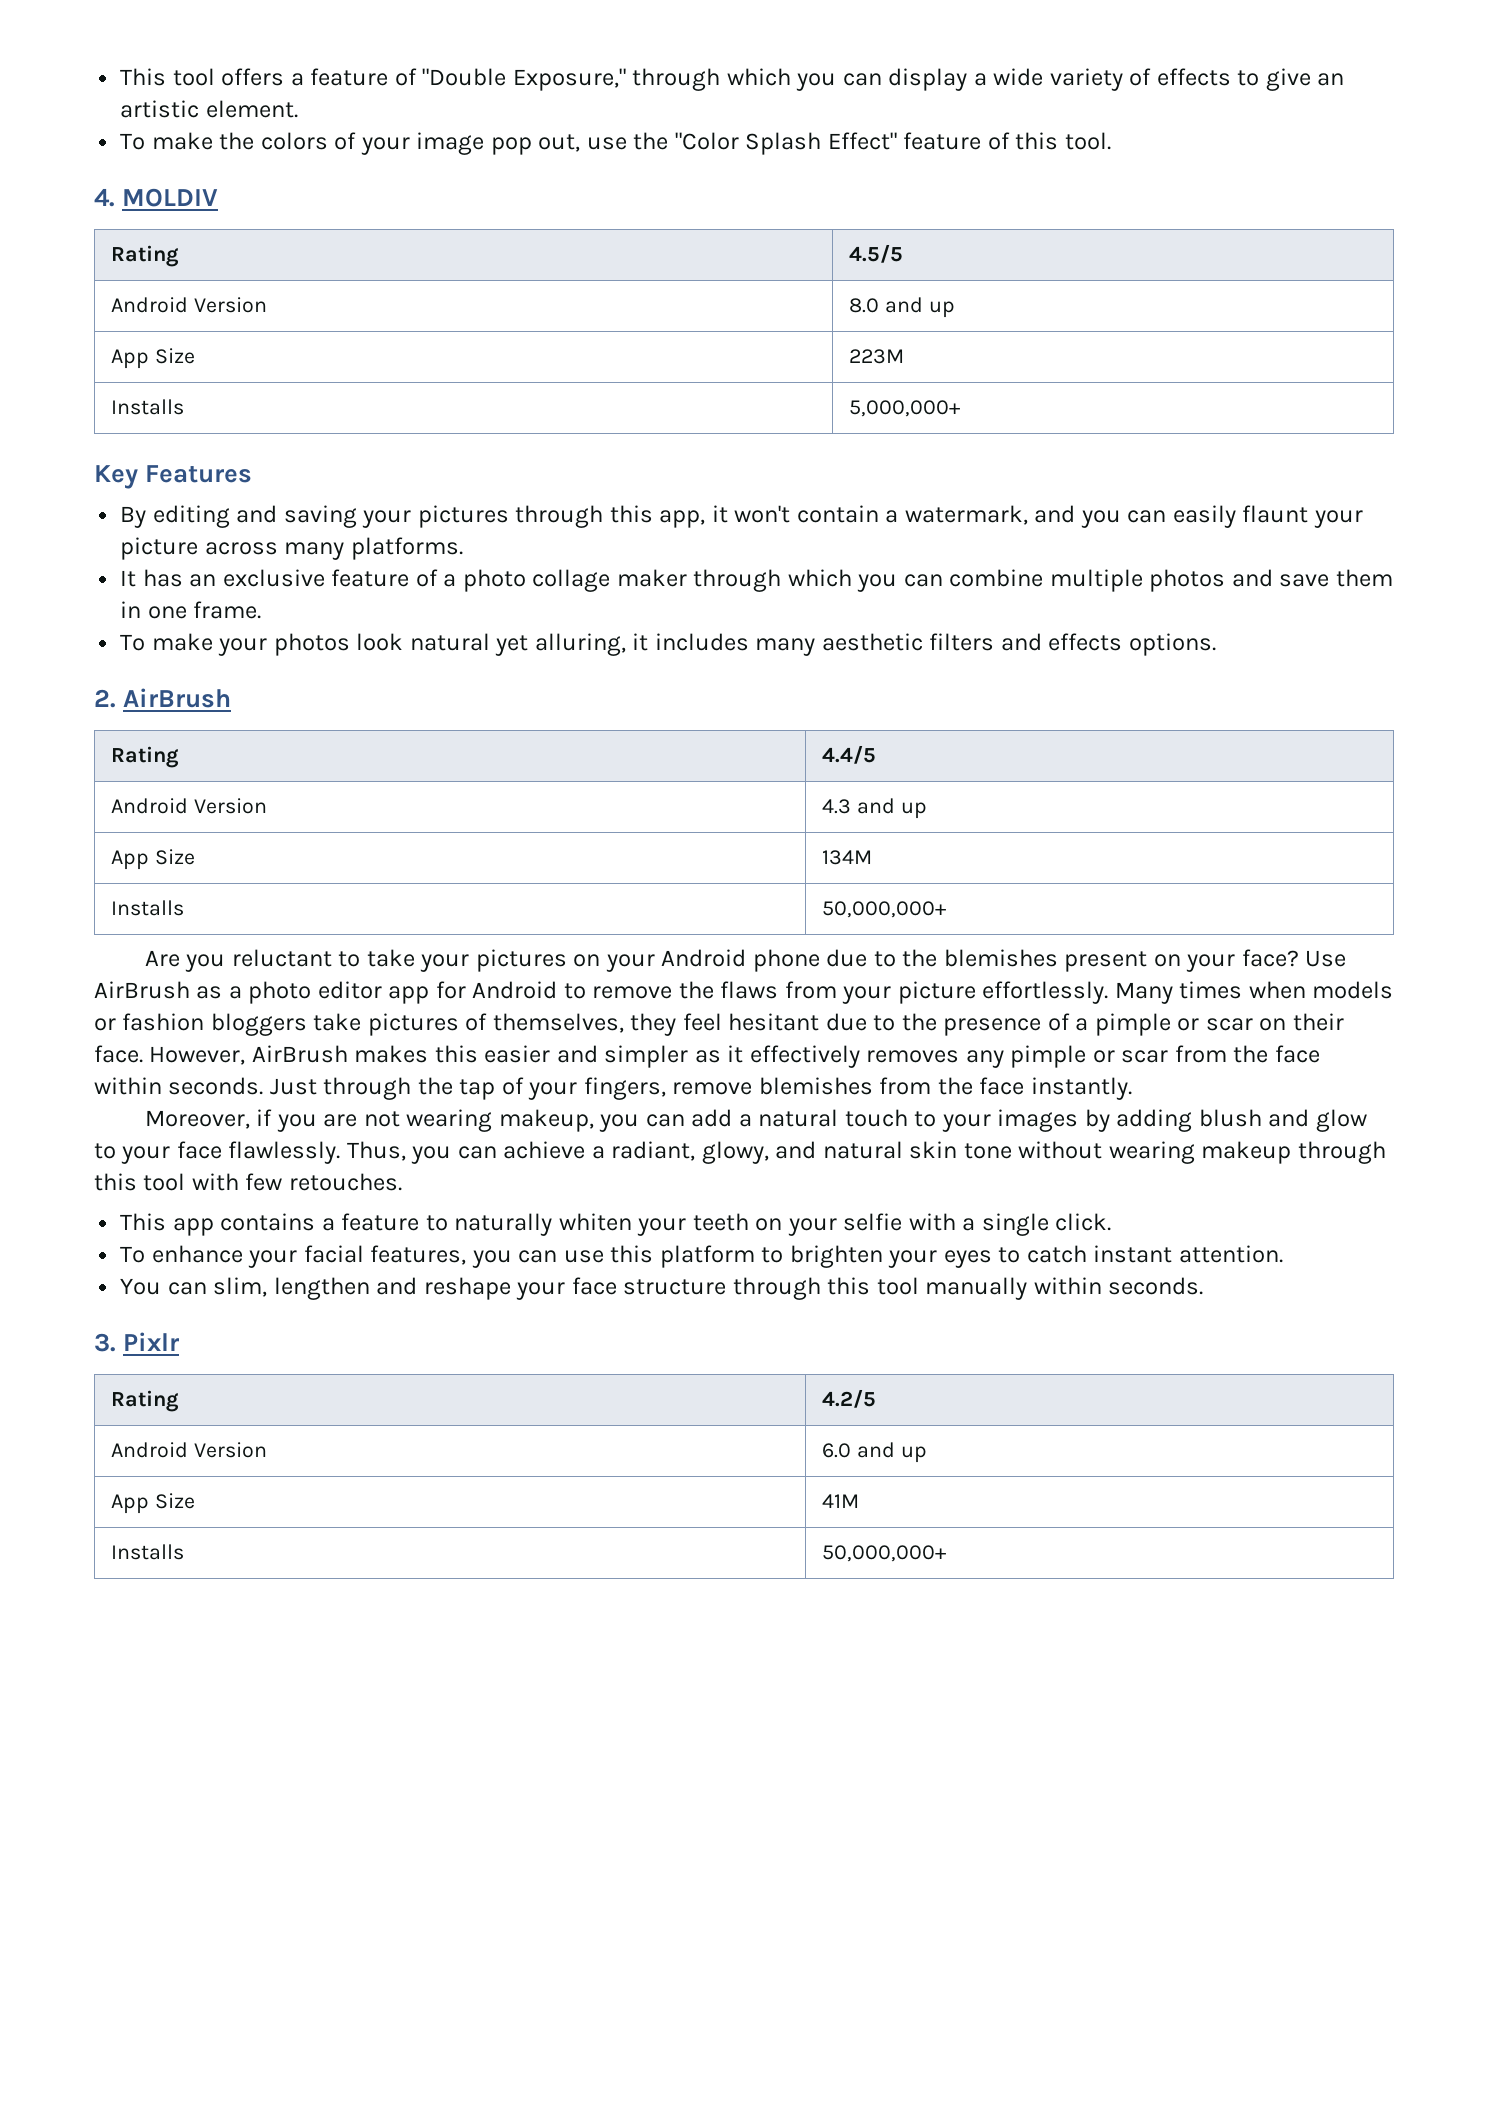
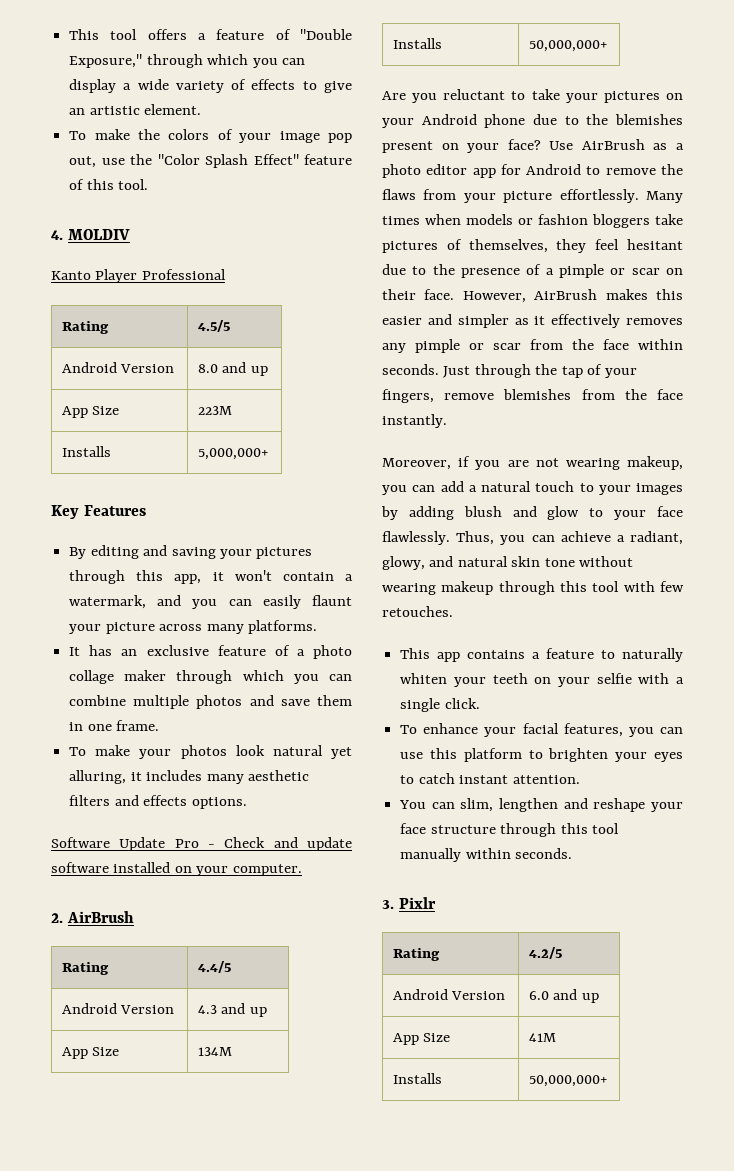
(219, 197) none -> [51,269,226,283] // Kanto Player Professional
(1216, 644) none -> [51,837,352,851] [51,862,302,876] // Software Update Pro - Check and update software installed on your computer.

